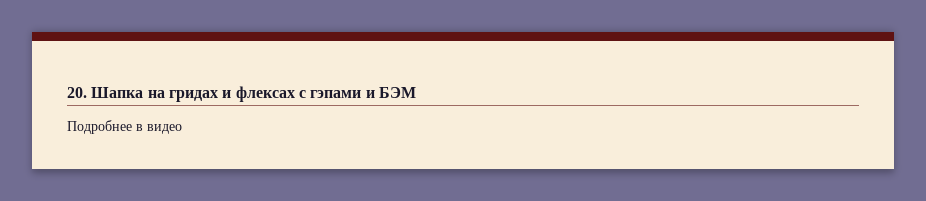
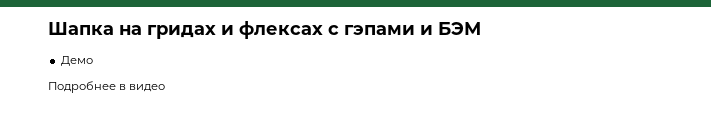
[67,87,87,98] 20. -> (48, 28) none
(416, 92) none -> [60,56,93,66] // Демо

